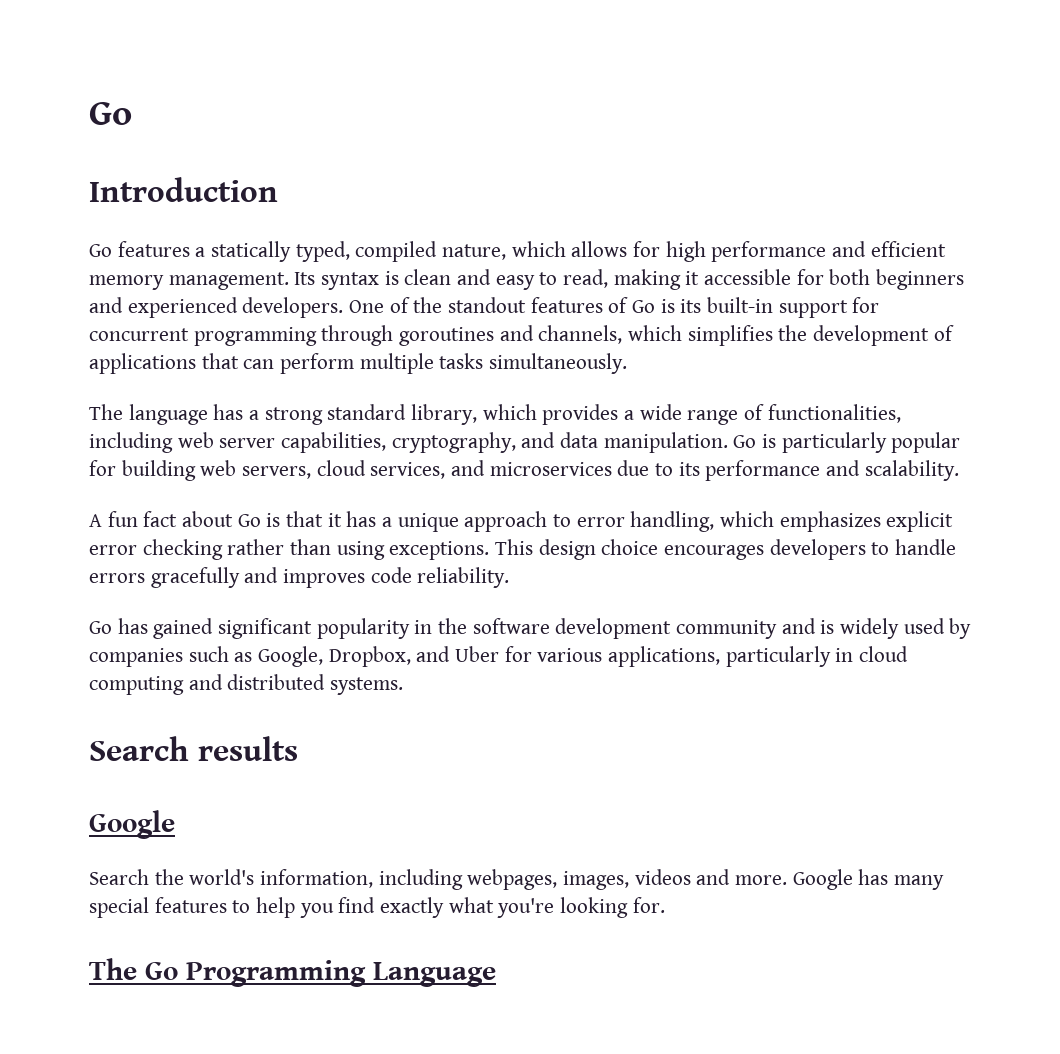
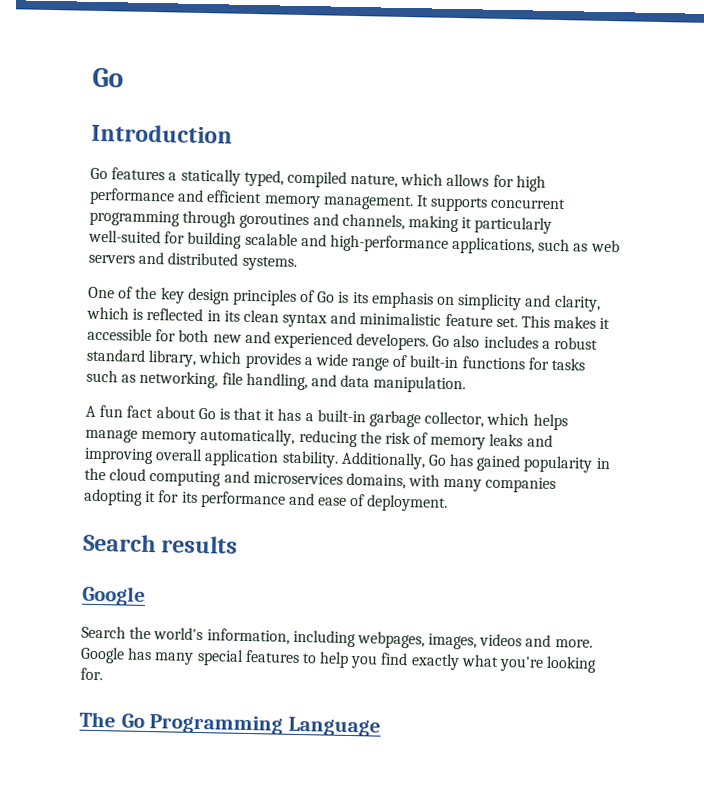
[294,269,965,290] [89,297,880,318] Its syntax is clean and easy to read, making it accessible for both beginners and experienced developers. One of the standout features of Go is its built-in support for -> [415,195,489,212] It supports
[628,325,954,346] [89,353,628,374] [89,404,323,425] which simplifies the development of applications that can perform multiple tasks simultaneously. // The language has a strong -> [407,215,553,234] [88,229,620,255] [88,251,297,271] [88,286,601,312] [86,306,611,330] [87,327,599,351] making it particularly well-suited for building scalable and high-performance applications, such as web servers and distributed systems. // One of the key design principles of Go is its emphasis on simplicity and clarity, which is reflected in its clean syntax and minimalistic feature set. This makes it accessible for both new and experienced developers. Go also includes a robust
[767,404,901,423] [89,432,961,453] [89,460,959,481] functionalities, including web server capabilities, cryptography, and data manipulation. Go is particularly popular for building web servers, cloud services, and microservices due to its performance and scalability. -> [409,355,586,371] [86,369,467,394] built-in functions for tasks such as networking, file handling, and data manipulation.
[397,511,954,532] [89,539,957,560] [89,567,510,588] unique approach to error handling, which emphasizes explicit error checking rather than using exceptions. This design choice encourages developers to handle errors gracefully and improves code reliability. // -> [316,409,568,431] [85,428,553,450] [84,447,426,470] built-in garbage collector, which helps manage memory automatically, reducing the risk of memory leaks and improving overall application stability. Additionally,
[218,618,313,639] significant -> (522, 463) none
[472,618,972,639] [89,646,909,667] [89,674,404,695] software development community and is widely used by companies such as Google, Dropbox, and Uber for various applications, particularly in cloud computing and distributed systems. -> [109,468,557,494] [84,488,449,512] cloud computing and microservices domains, with many companies adopting it for its performance and ease of deployment.

